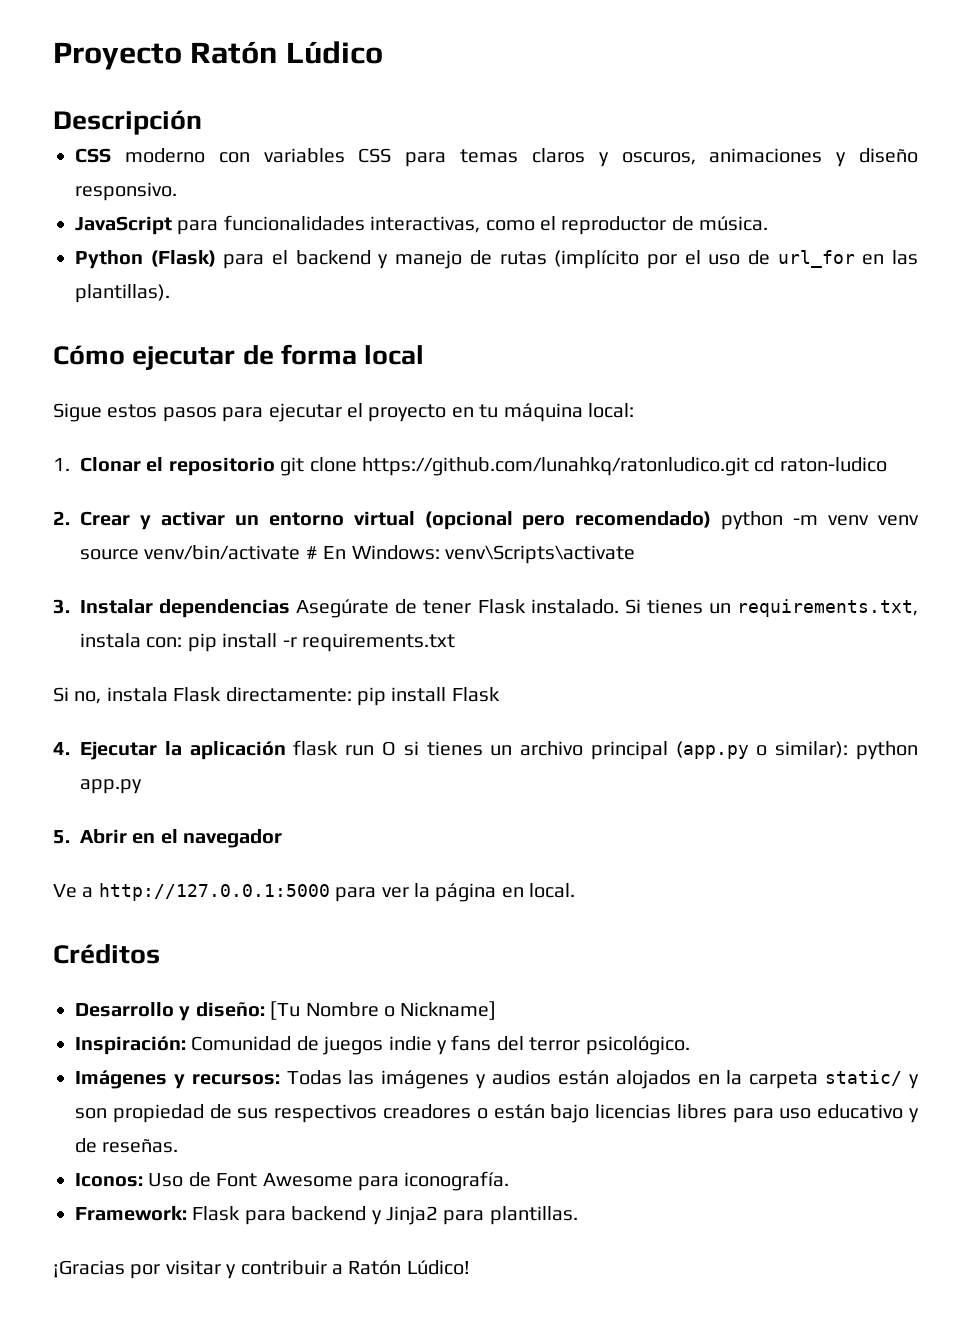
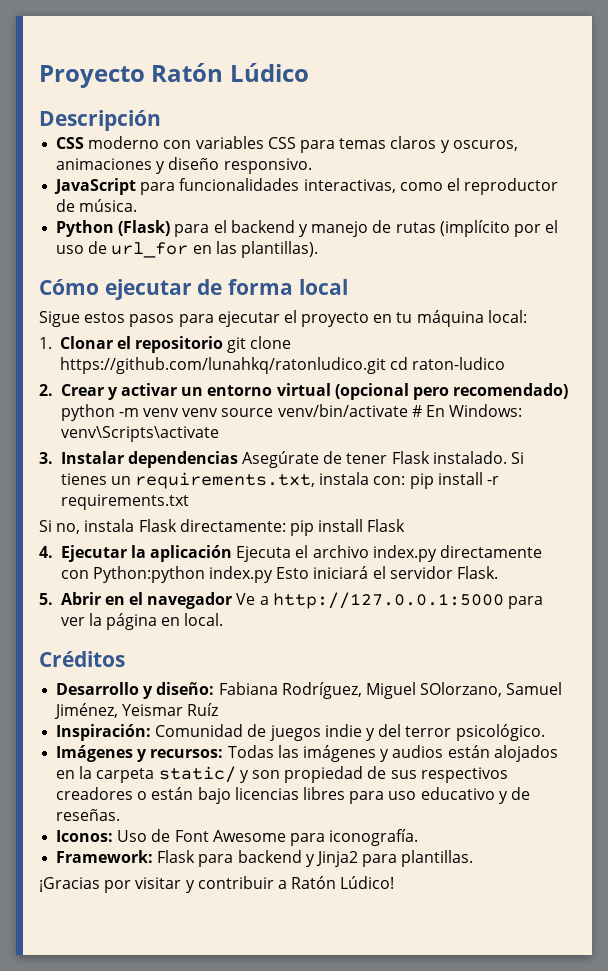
[293,740,919,760] [80,779,142,794] flask run O si tienes un archivo principal (app.py o similar): python app.py -> [236,545,543,562] [60,566,499,583] Ejecuta el archivo index.py directamente con Python:python index.py Esto iniciará el servidor Flask.
(283, 838) // -> (233, 600) none
[270,1001,497,1020] [Tu Nombre o Nickname] -> [218,682,563,699] [54,703,219,719] Fabiana Rodríguez, Miguel SOlorzano, Samuel Jiménez, Yeismar Ruíz
[451,1035,492,1051] fans -> (375, 734) none

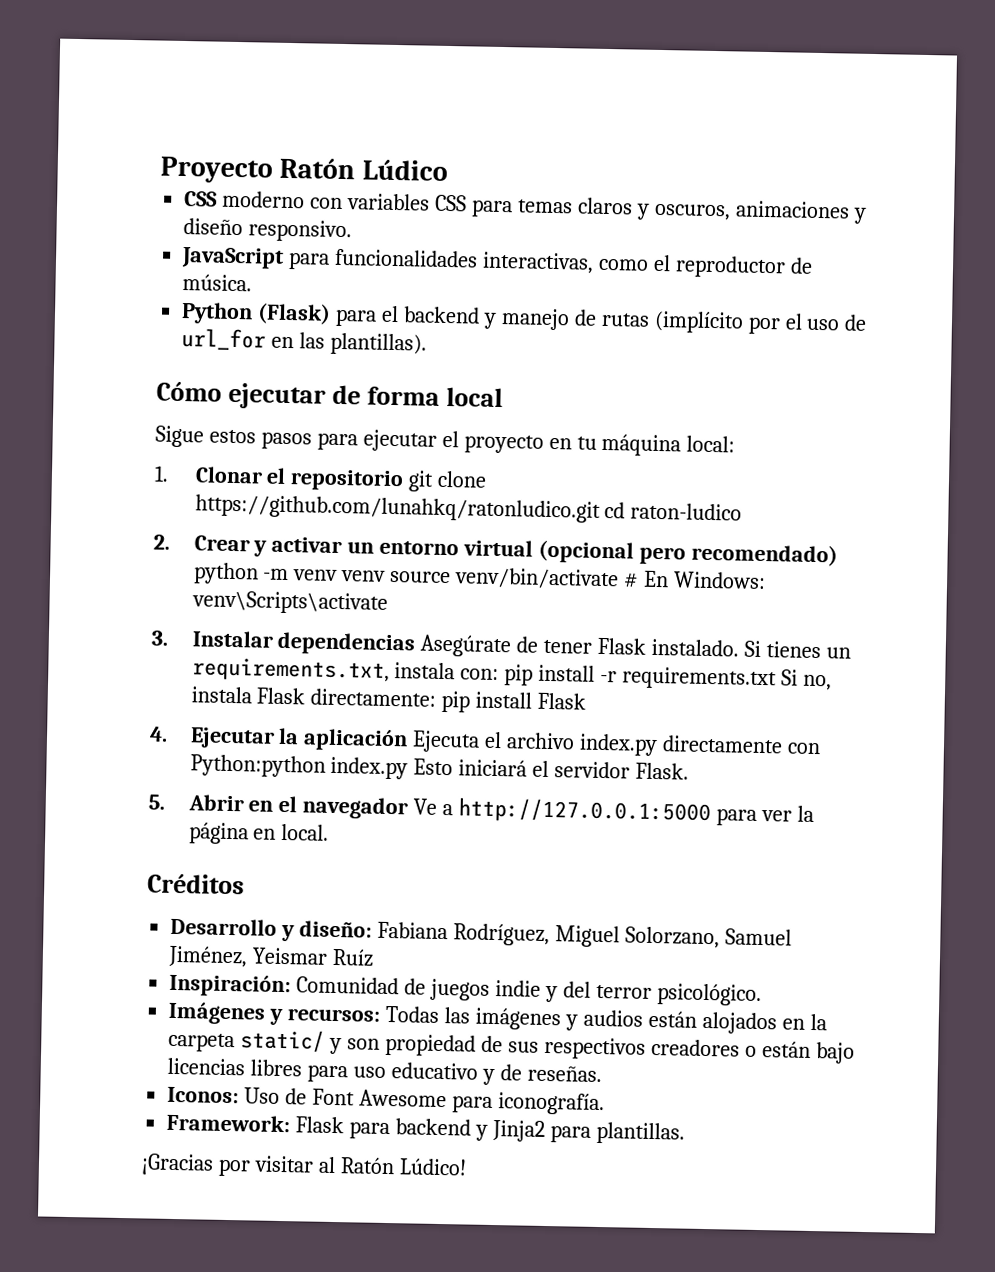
[39,110,161,131] // Descripción -> (448, 170) none
(189, 502) // -> (778, 678) none
[420,682,503,697] SOlorzano, -> [624,926,720,949] Solorzano,
[185,876,287,893] y contribuir a -> [317,1156,336,1174] al

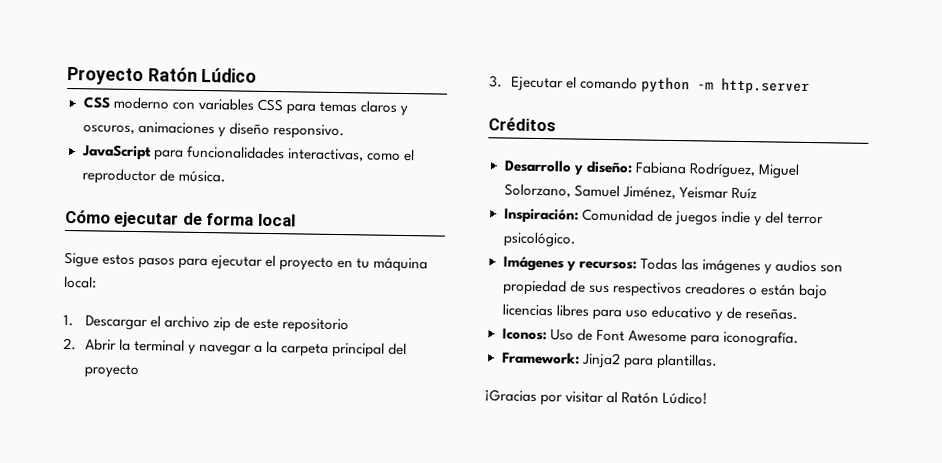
[181,301,868,335] [181,327,428,356] // Python (Flask) para el backend y manejo de rutas (implícito por el uso de url_for en las plantillas). -> (226, 176) none
[194,466,488,492] [194,494,743,523] [153,534,839,567] [192,562,767,590] [191,590,388,615] [151,630,851,659] [191,657,833,691] [190,686,587,713] [149,726,822,757] [189,754,690,780] [148,794,814,826] [188,822,330,845] Clonar el repositorio git clone https://github.com/lunahkq/ratonludico.git cd raton-ludico // 2. Crear y activar un entorno virtual (opcional pero recomendado) python -m venv venv source venv/bin/activate # En Windows: venv\Scripts\activate // 3. Instalar dependencias Asegúrate de tener Flask instalado. Si tienes un requirements.txt, instala con: pip install -r requirements.txt Si no, instala Flask directamente: pip install Flask // 4. Ejecutar la aplicación Ejecuta el archivo index.py directamente con Python:python index.py Esto iniciará el servidor Flask. // 5. Abrir en el navegador Ve a http://127.0.0.1:5000 para ver la página en local. -> [84,315,350,334] [63,337,408,358] [83,364,139,379] [489,75,811,95] Descargar el archivo zip de este repositorio // 2. Abrir la terminal y navegar a la carpeta principal del proyecto // 3. Ejecutar el comando python -m http.server
[647,1010,827,1035] [168,1029,343,1055] están alojados en la carpeta static/ y -> (817, 266) none
[295,1116,488,1141] Flask para backend y -> (580, 358) none

